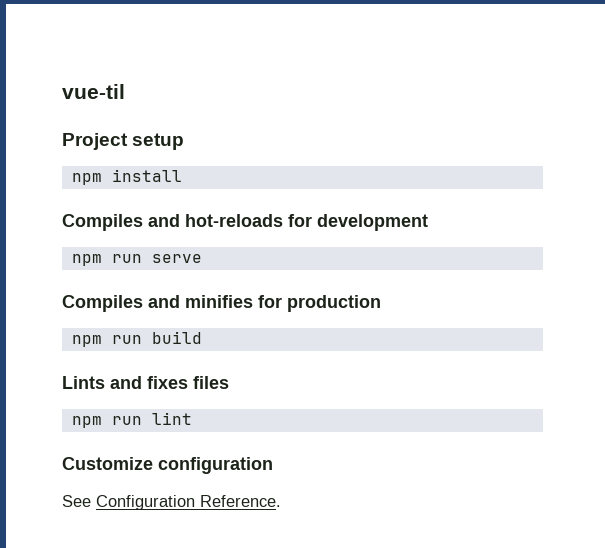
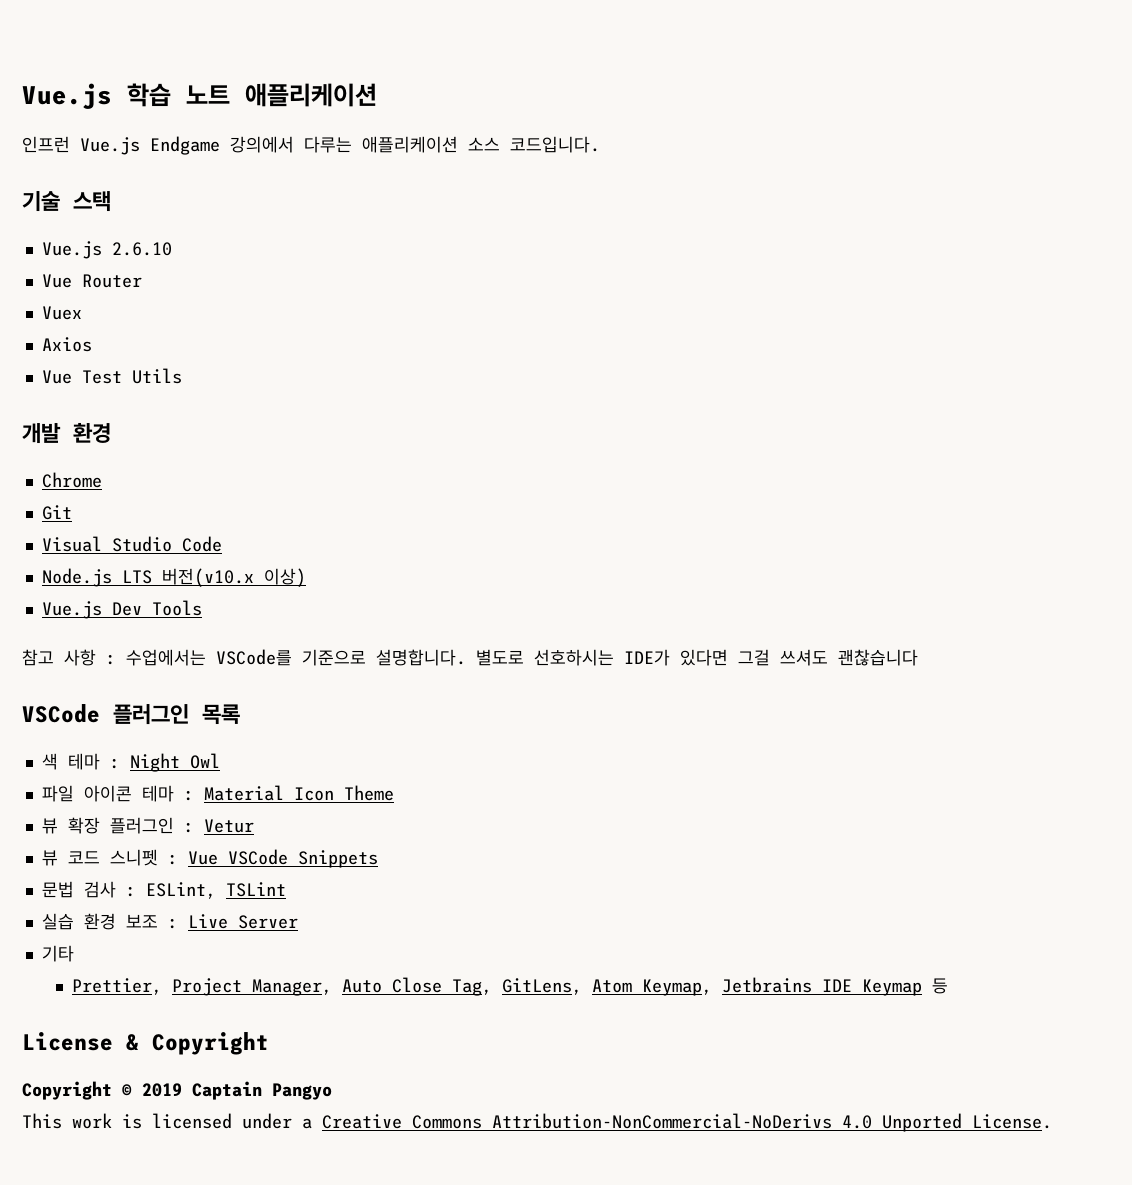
[62,84,125,99] [62,133,185,150] [71,169,182,185] [62,214,428,231] [71,254,202,266] [62,295,381,312] [71,331,202,347] [62,376,229,389] [71,412,192,428] [62,457,273,474] [62,495,281,510] vue-til // Project setup // npm install // Compiles and hot-reloads for development // npm run serve // Compiles and minifies for production // npm run build // Lints and fixes files // npm run lint // Customize configuration // See Configuration Reference. -> [22,83,377,109] [22,136,600,155] [22,191,111,212] [41,241,172,259] [41,274,142,288] [41,306,82,320] [41,337,92,352] [41,368,182,384] [22,422,111,444] [41,472,102,488] [41,505,72,520] [41,536,222,552] [41,568,306,587] [41,600,202,619] [22,649,918,666] [22,704,240,725] [41,753,220,772] [41,785,394,802] [41,817,254,834] [41,849,378,868] [41,881,286,899] [41,913,298,930] [41,945,74,962] [71,977,948,996] [22,1032,269,1055] [22,1081,332,1100] [22,1113,1052,1132] Vue.js 학습 노트 애플리케이션 // 인프런 Vue.js Endgame 강의에서 다루는 애플리케이션 소스 코드입니다. // 기술 스택 // Vue.js 2.6.10 // Vue Router // Vuex // Axios // Vue Test Utils // 개발 환경 // Chrome // Git // Visual Studio Code // Node.js LTS 버전(v10.x 이상) // Vue.js Dev Tools // 참고 사항 : 수업에서는 VSCode를 기준으로 설명합니다. 별도로 선호하시는 IDE가 있다면 그걸 쓰셔도 괜찮습니다 // VSCode 플러그인 목록 // 색 테마 : Night Owl // 파일 아이콘 테마 : Material Icon Theme // 뷰 확장 플러그인 : Vetur // 뷰 코드 스니펫 : Vue VSCode Snippets // 문법 검사 : ESLint, TSLint // 실습 환경 보조 : Live Server // 기타 // Prettier, Project Manager, Auto Close Tag, GitLens, Atom Keymap, Jetbrains IDE Keymap 등 // License & Copyright // Copyright © 2019 Captain Pangyo // This work is licensed under a Creative Commons Attribution-NonCommercial-NoDerivs 4.0 Unported License.

